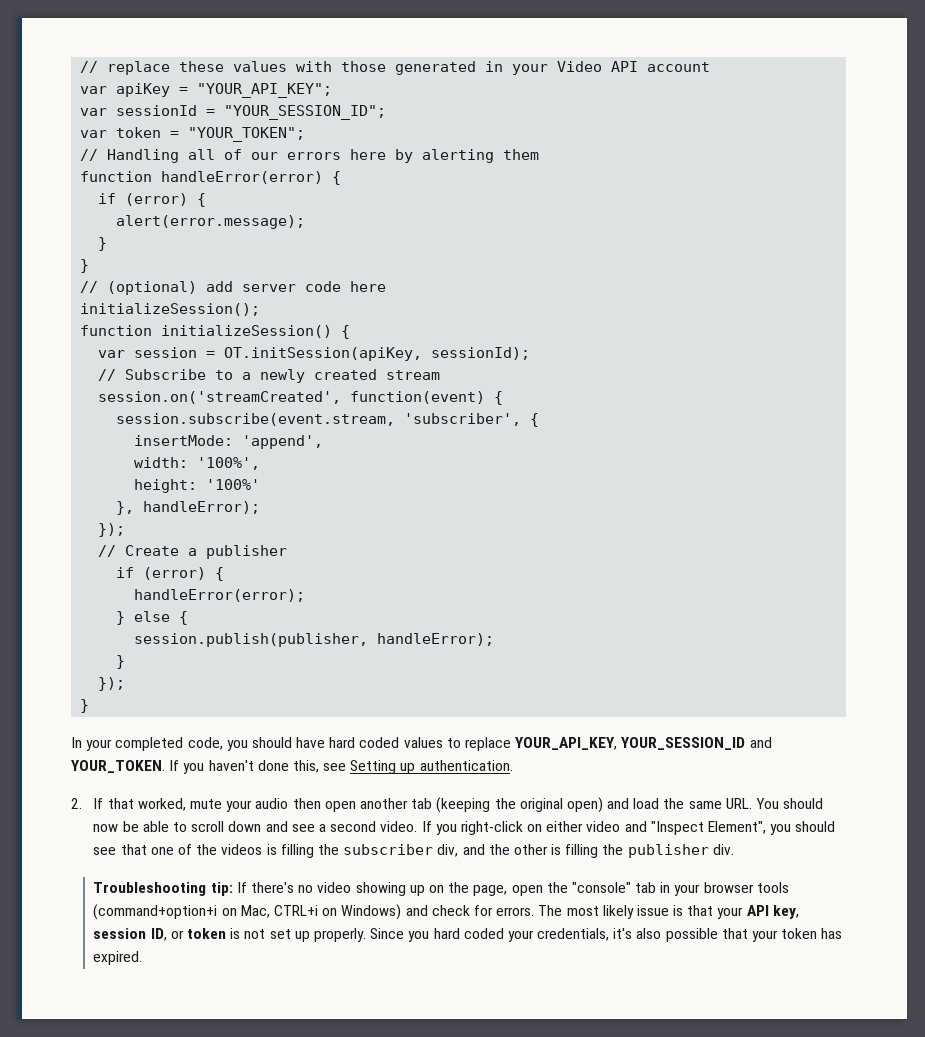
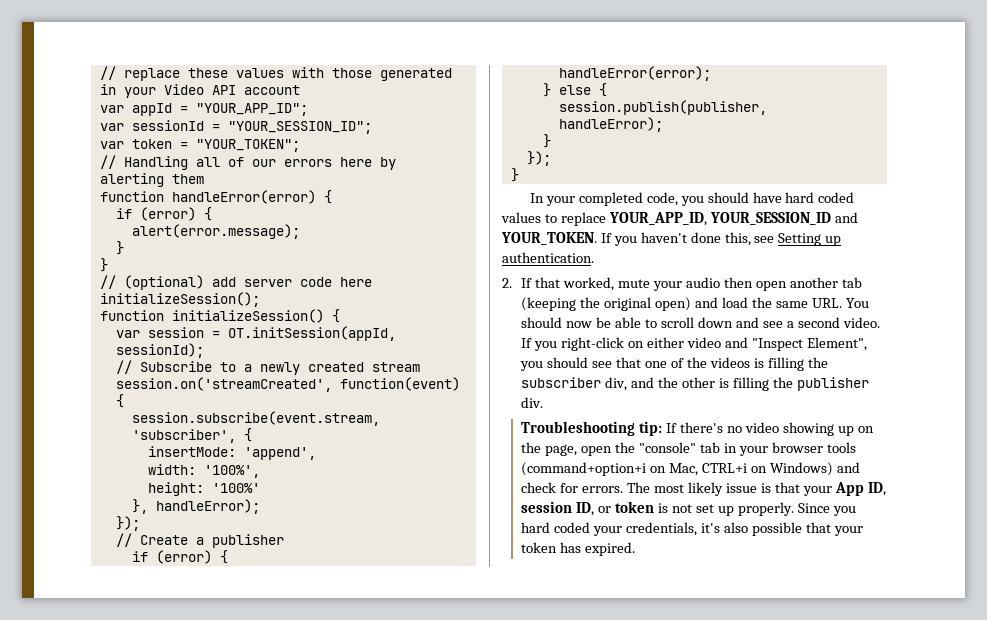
[116,83,333,98] apiKey = "YOUR_API_KEY"; -> [131,103,308,116] appId = "YOUR_APP_ID";
[224,347,423,361] OT.initSession(apiKey, -> [227,326,396,341] OT.initSession(appId,
[515,737,618,750] YOUR_API_KEY, -> [608,212,707,226] YOUR_APP_ID,
[746,905,799,919] API key, -> [834,482,886,496] App ID,

